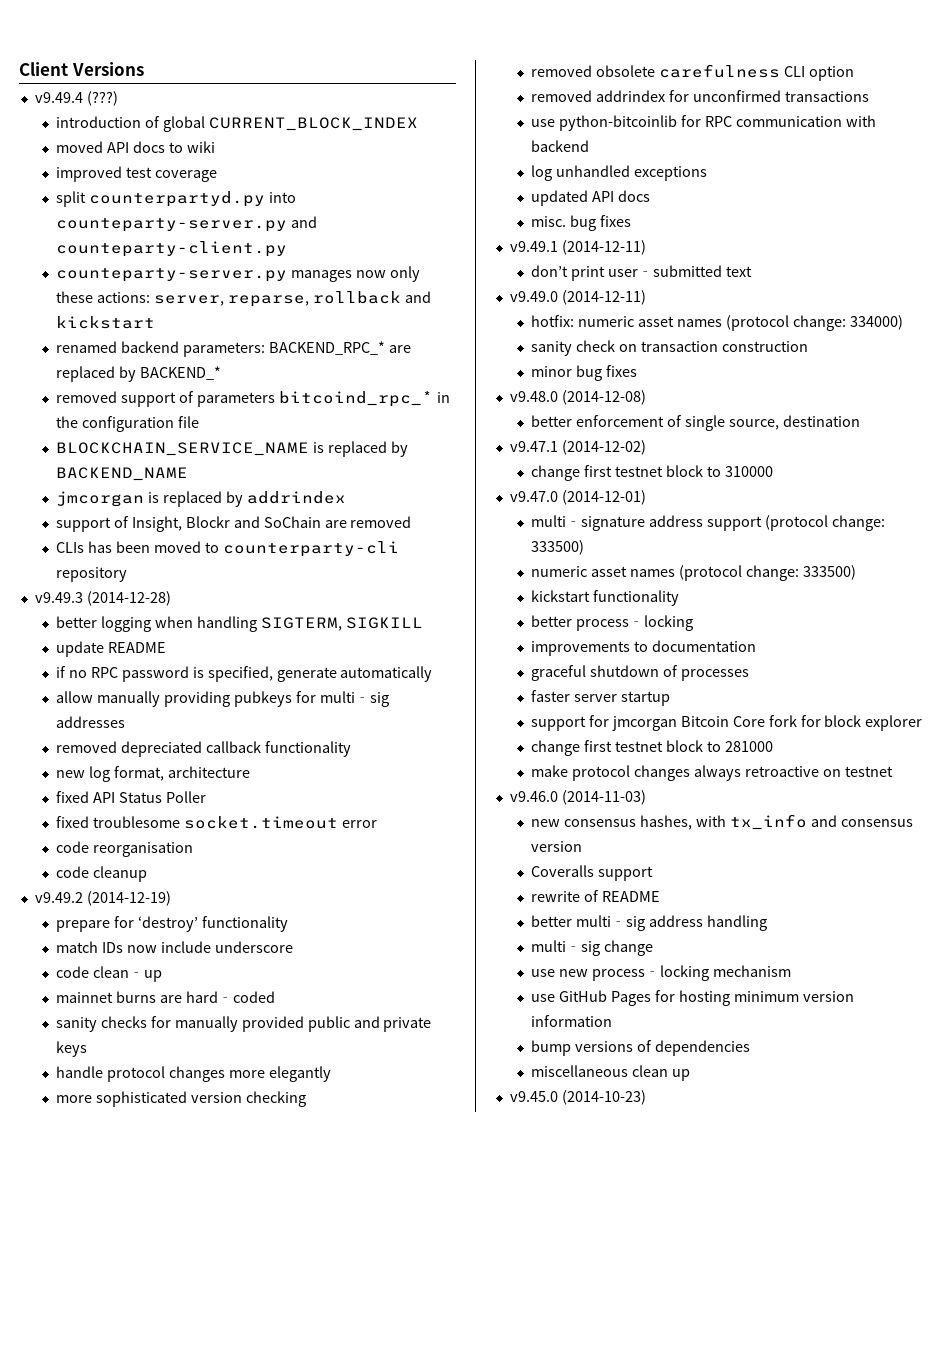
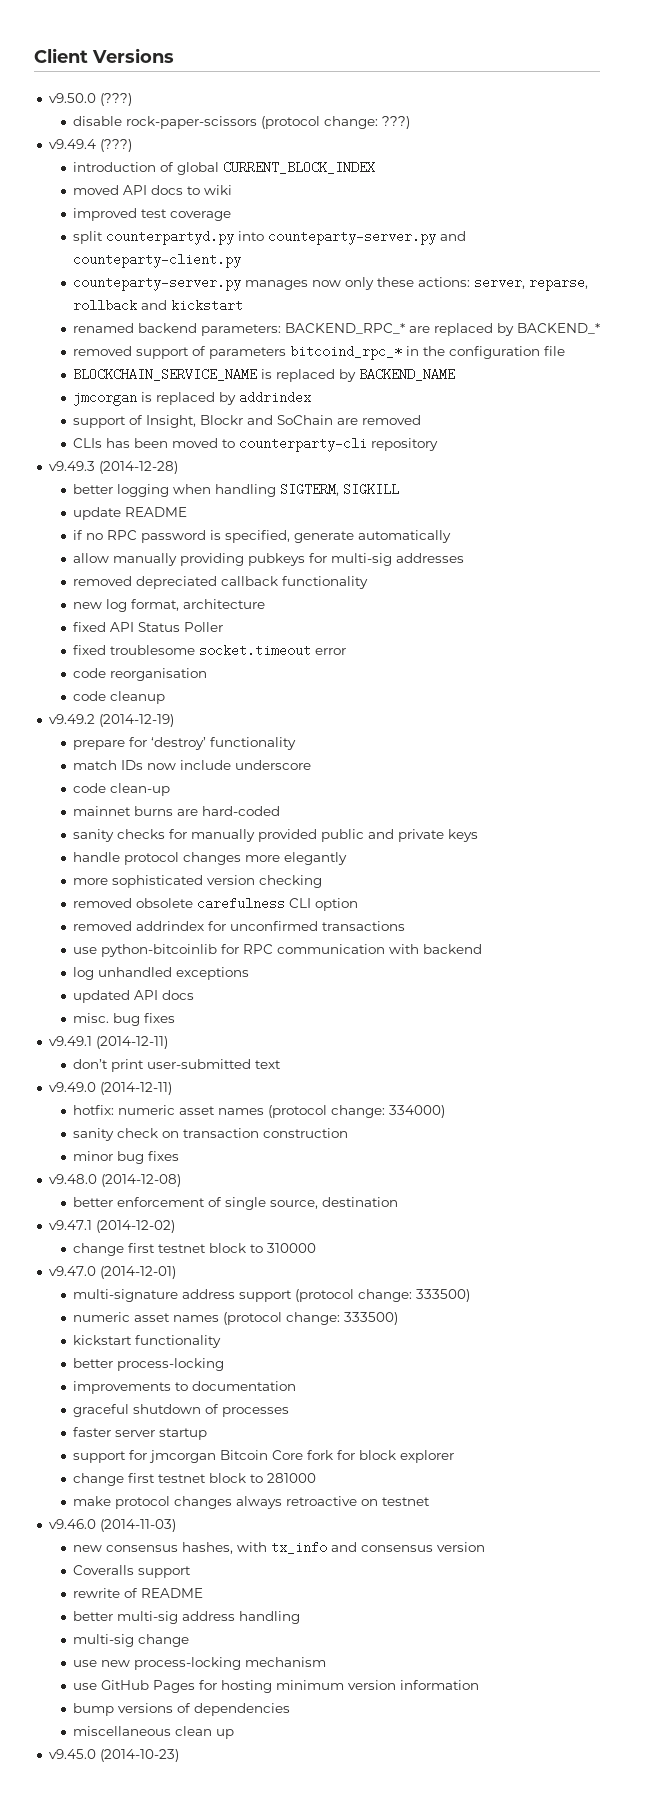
(144, 69) none -> [48,93,132,106] [72,116,410,129] // v9.50.0 (???) // disable rock‐paper‐scissors (protocol change: ???)

